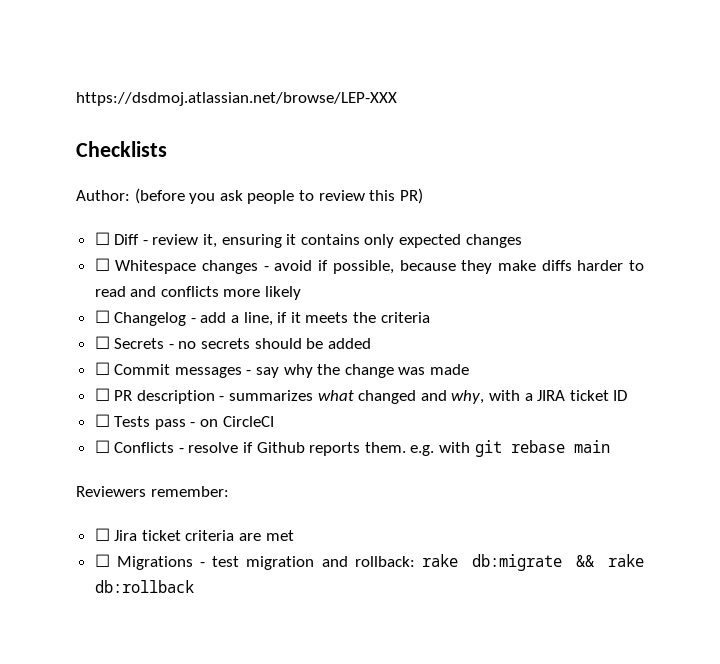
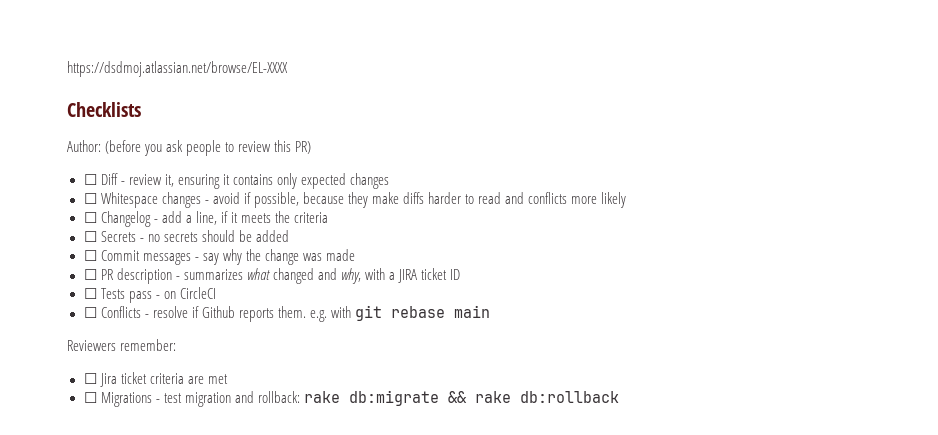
[76,92,397,106] https://dsdmoj.atlassian.net/browse/LEP-XXX -> [67,61,288,77] https://dsdmoj.atlassian.net/browse/EL-XXXX

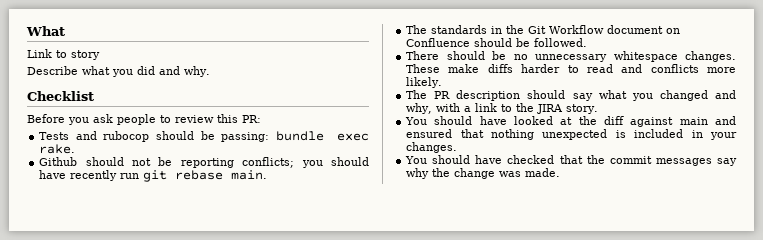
[67,61,288,77] [67,102,141,117] [67,140,142,154] https://dsdmoj.atlassian.net/browse/EL-XXXX // Checklists // Author: (before -> [26,26,65,36] [27,49,100,60] [27,66,210,77] [27,91,94,101] [27,114,65,123] What // Link to story // Describe what you did and why. // Checklist // Before
[295,141,312,154] [83,173,390,189] [83,192,368,208] PR) // ☐ Diff - review it, ensuring it contains only expected changes // ☐ Whitespace changes - avoid if possible, because they -> [242,115,261,123] [39,131,369,142] [39,144,76,154] [39,157,369,168] [39,170,268,182] [406,25,681,34] [406,38,588,47] [406,51,736,62] [406,64,441,73] PR: // Tests and rubocop should be passing: bundle exec rake. // Github should not be reporting conflicts; you should have recently run git rebase main. // The standards in the Git Workflow document on Confluence should be followed. // There should be no unnecessary whitespace changes. These
[601,192,627,208] [83,211,329,227] [83,230,289,242] [83,250,199,265] likely // ☐ Changelog - add a line, if it meets the criteria // ☐ Secrets - no secrets should be added // ☐ Commit messages - -> [406,77,443,88] [406,90,736,101] [406,103,599,114] [405,116,736,127] [406,129,737,140] [406,142,458,153] [405,155,712,166] likely. // The PR description should say what you changed and why, with a link to the JIRA story. // You should have looked at the diff against main and ensured that nothing unexpected is included in your changes. // You should have checked that the commit messages
[325,249,355,261] [83,268,461,284] [83,287,216,303] [83,305,491,322] [67,339,177,351] [83,372,228,387] [83,390,619,407] made // ☐ PR description - summarizes what changed and why, with a JIRA ticket ID // ☐ Tests pass - on CircleCI // ☐ Conflicts - resolve if Github reports them. e.g. with git rebase main // Reviewers remember: // ☐ Jira ticket criteria are met // ☐ Migrations - test migration and rollback: rake db:migrate && rake db:rollback -> [525,168,561,177] made.

